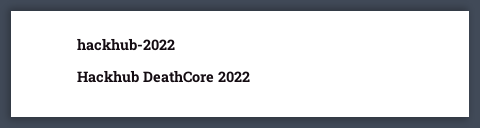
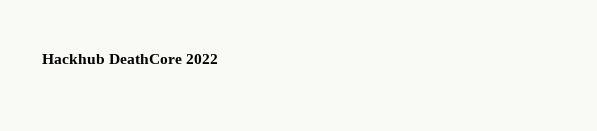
[77,38,175,51] hackhub-2022 // -> (42, 59) none

